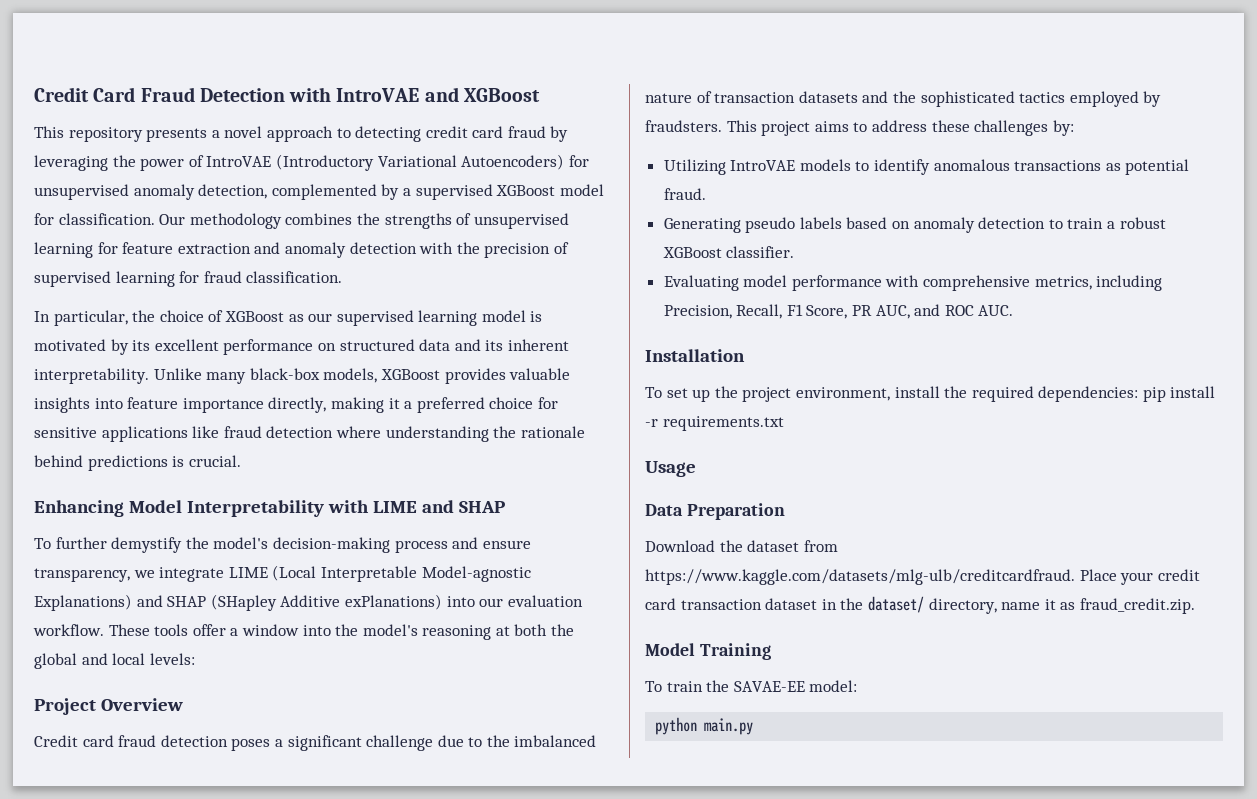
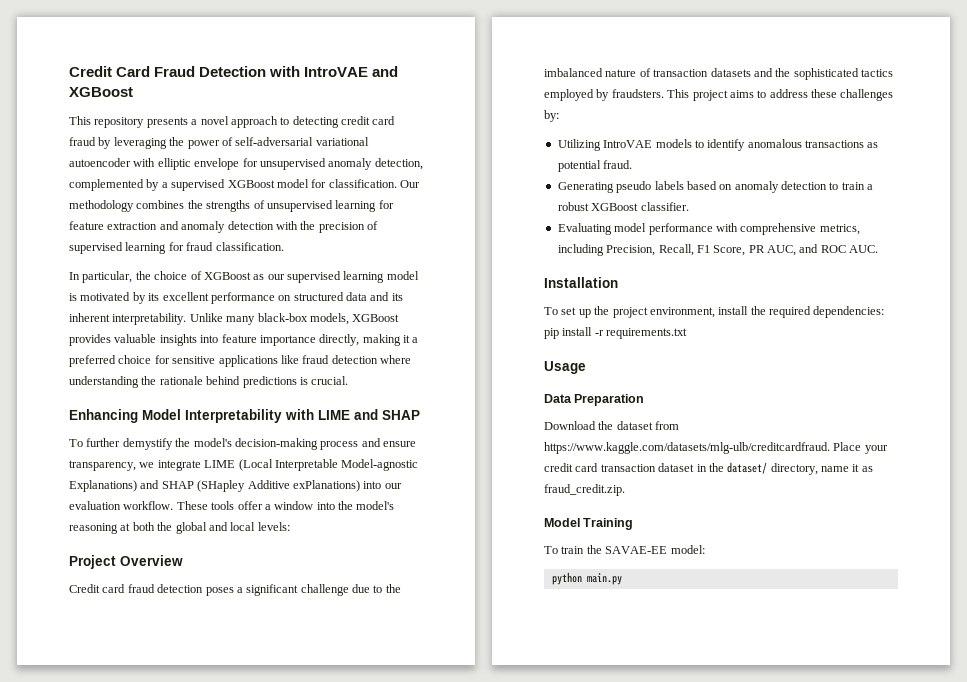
[206,154,565,171] IntroVAE (Introductory Variational Autoencoders) -> [235,137,369,146] [69,158,240,170] self-adversarial variational autoencoder with elliptic envelope

